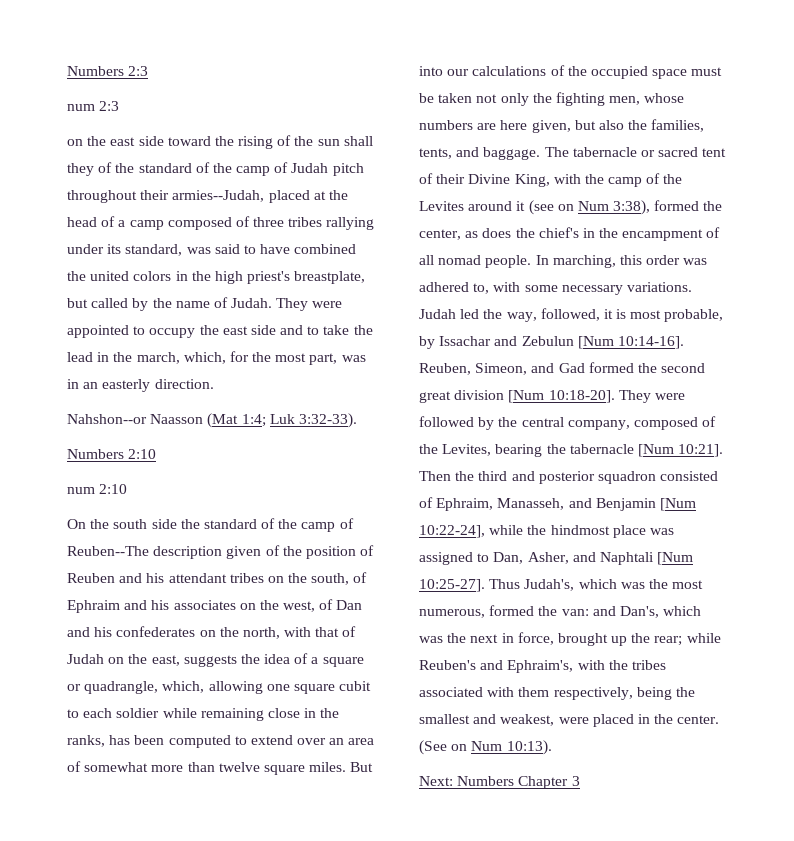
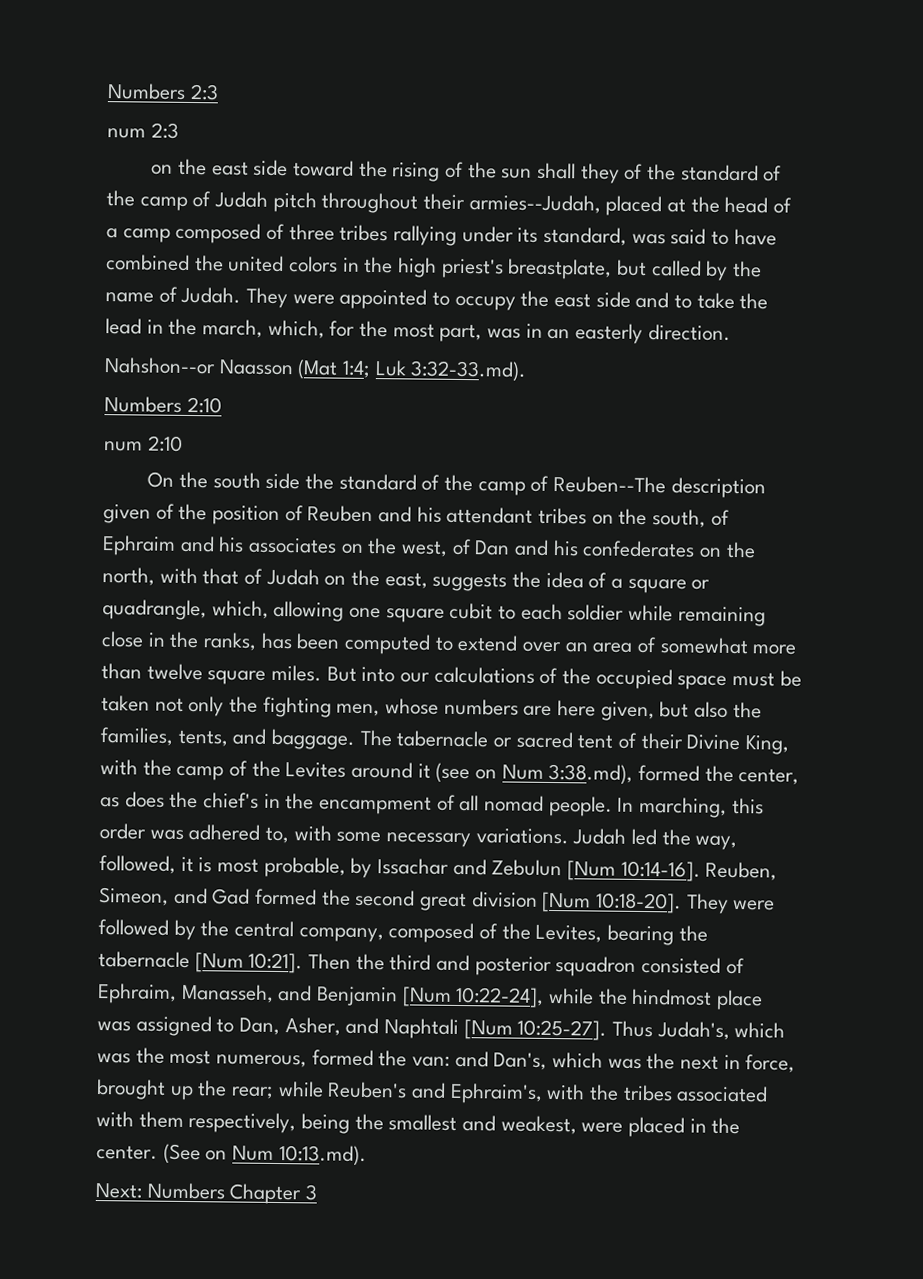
[298,413,357,428] 3:32-33). -> [410,360,528,382] 3:32-33.md).
[613,200,651,215] 3:38), -> [548,763,634,785] 3:38.md),
[506,740,552,755] 10:13). -> [278,1145,367,1166] 10:13.md).

